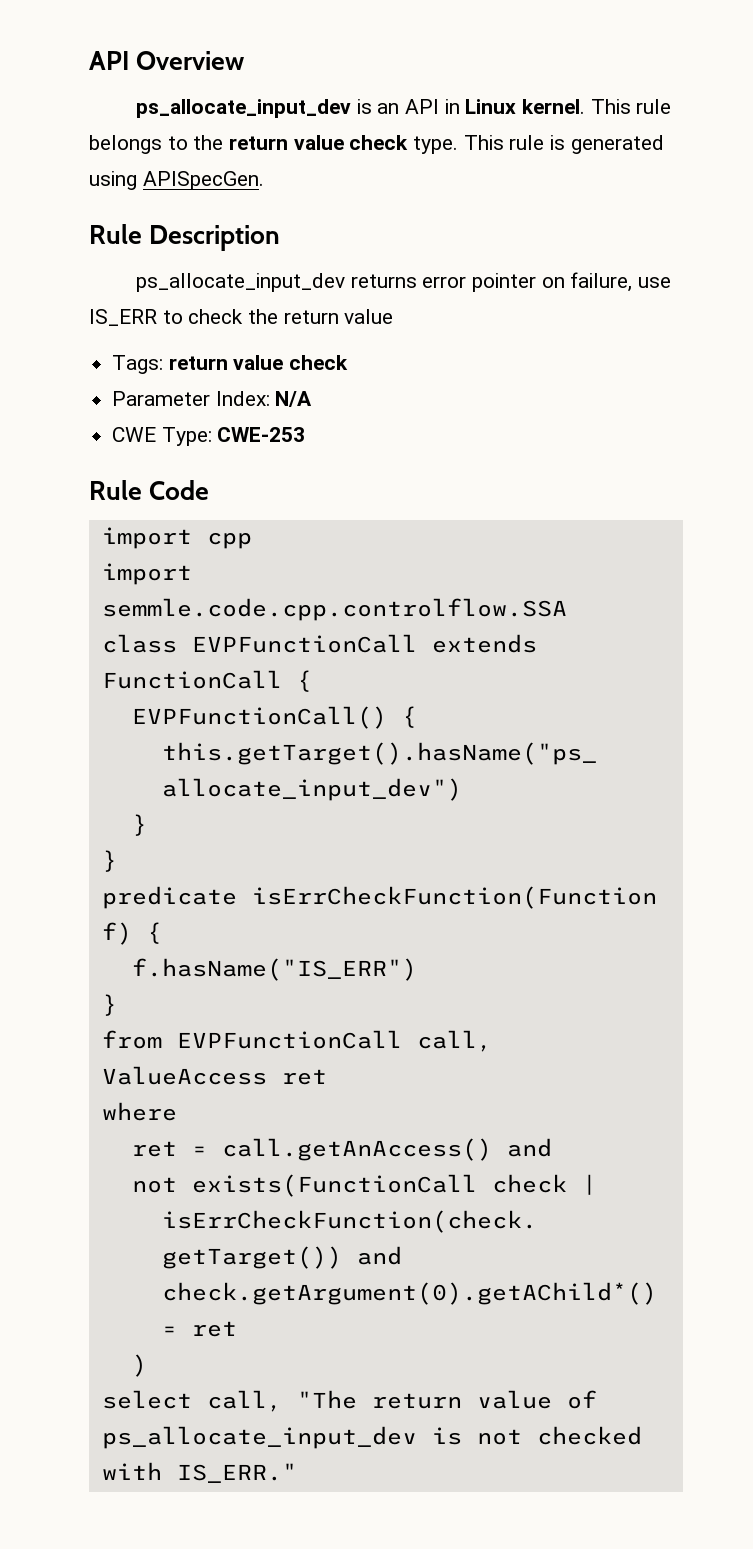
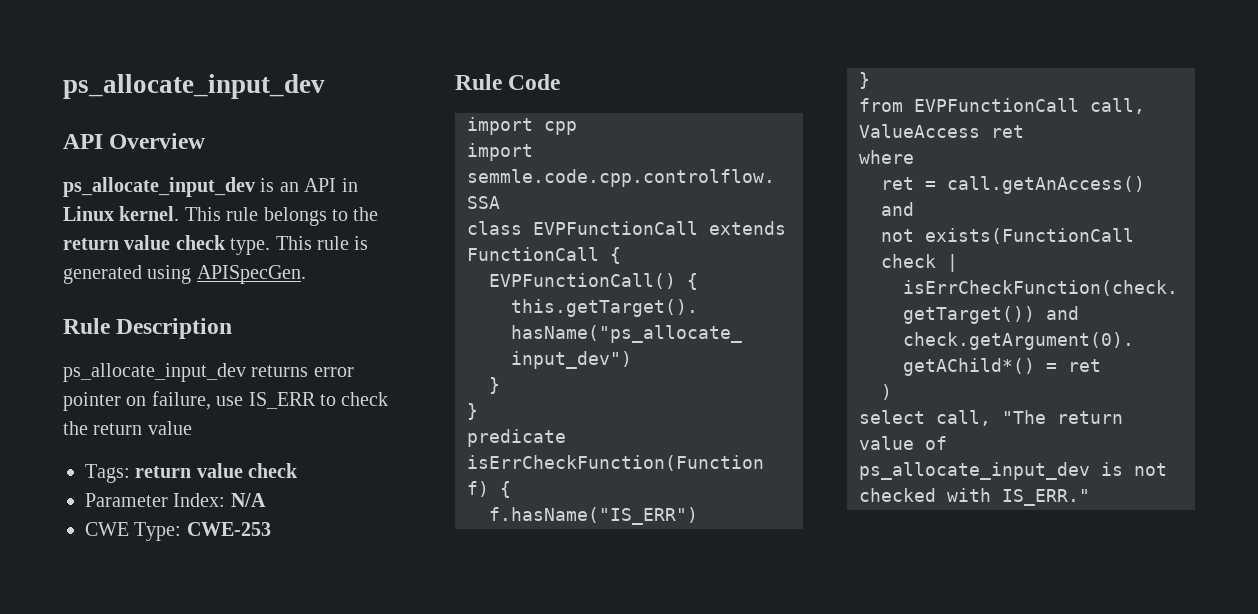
(89, 60) none -> [63,74,325,99] ps_allocate_input_dev //

